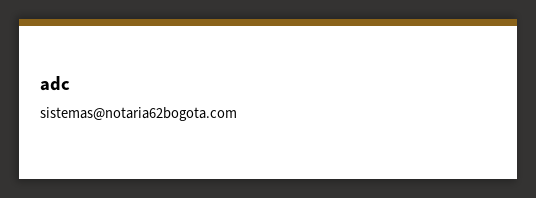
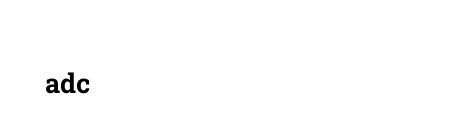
[40,107,237,121] // sistemas@notaria62bogota.com -> (90, 83) none

